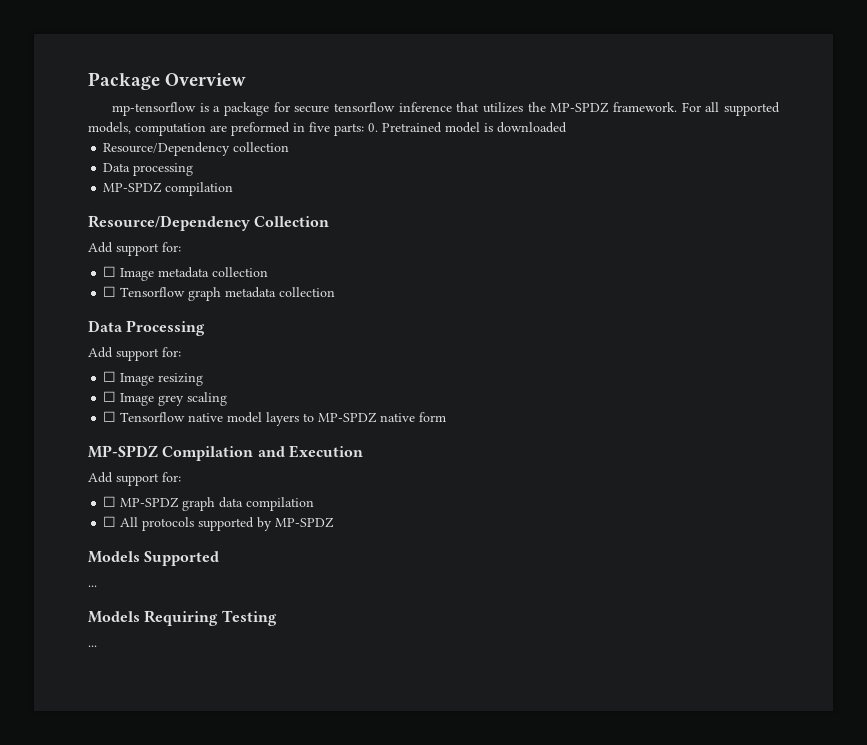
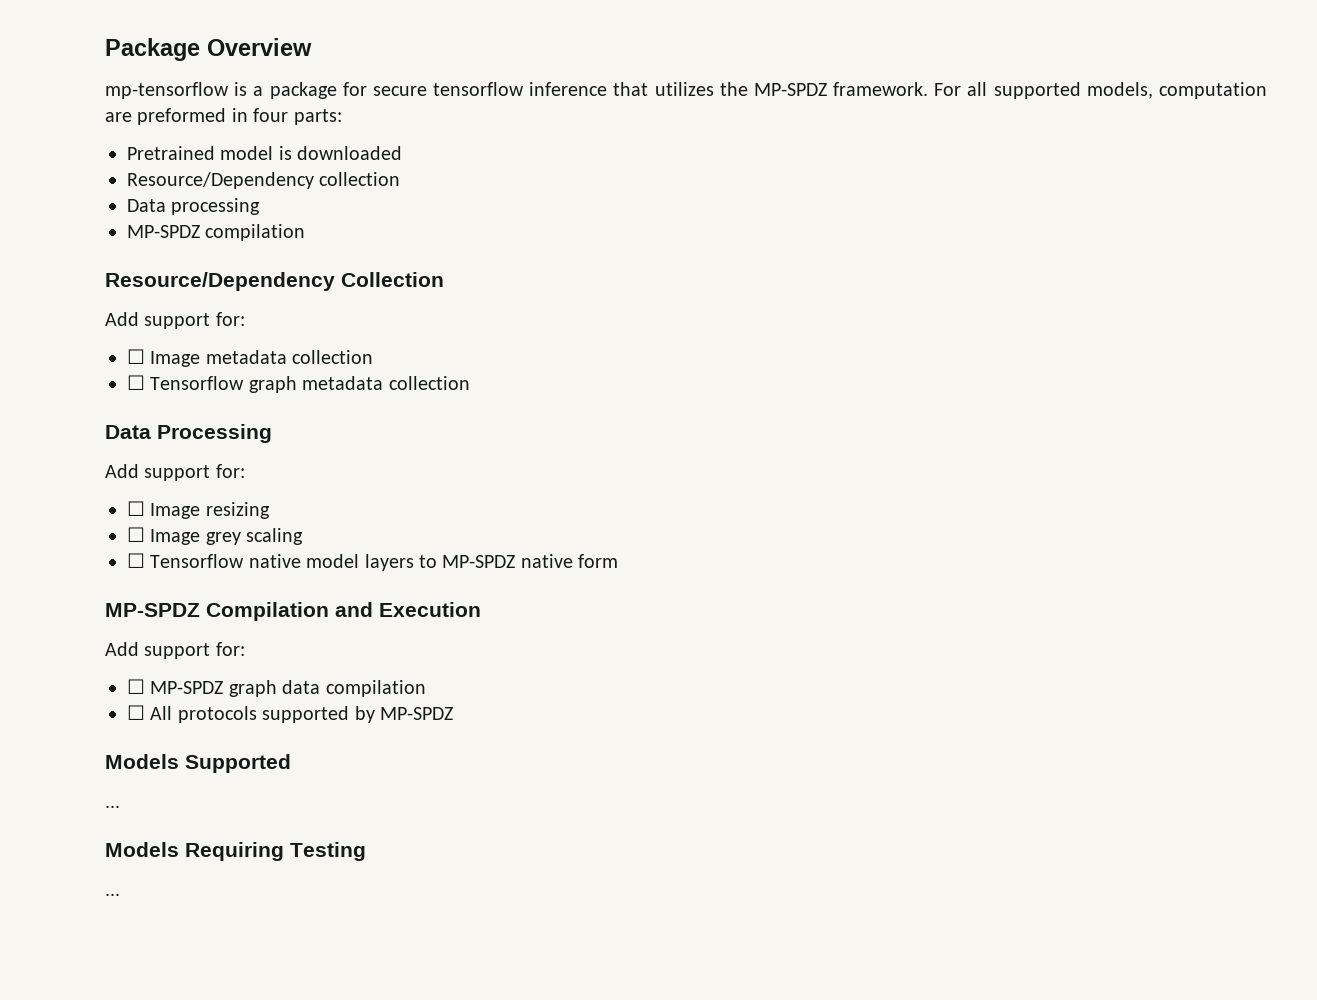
[309,122,330,132] five -> [253,108,289,122] four
[368,123,378,132] 0. -> (342, 117) //

